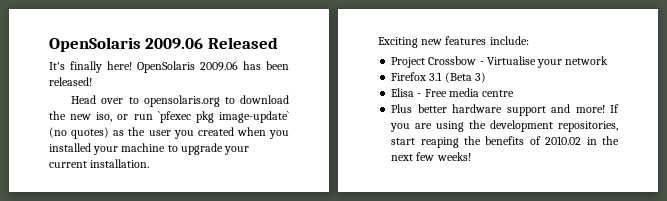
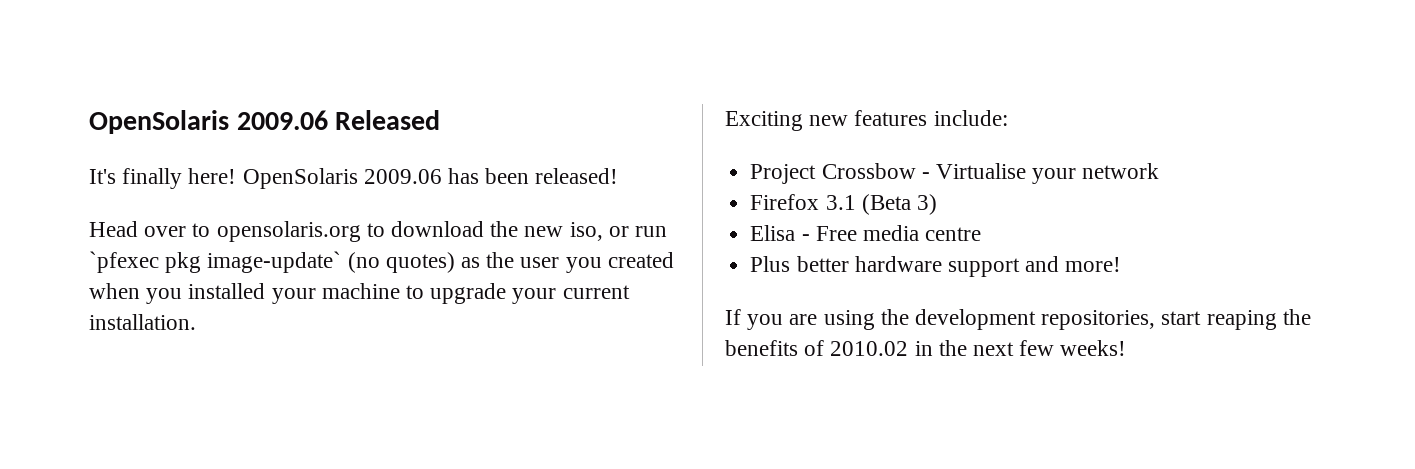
(605, 109) none -> (1122, 264) //

